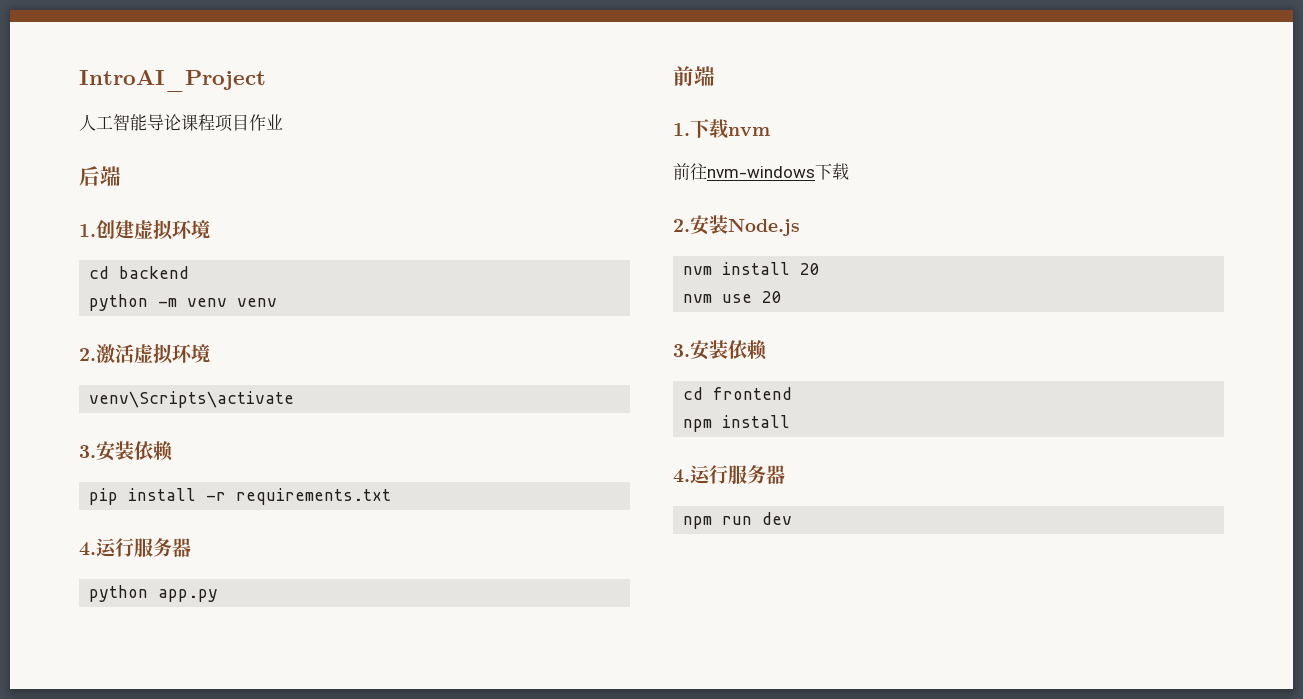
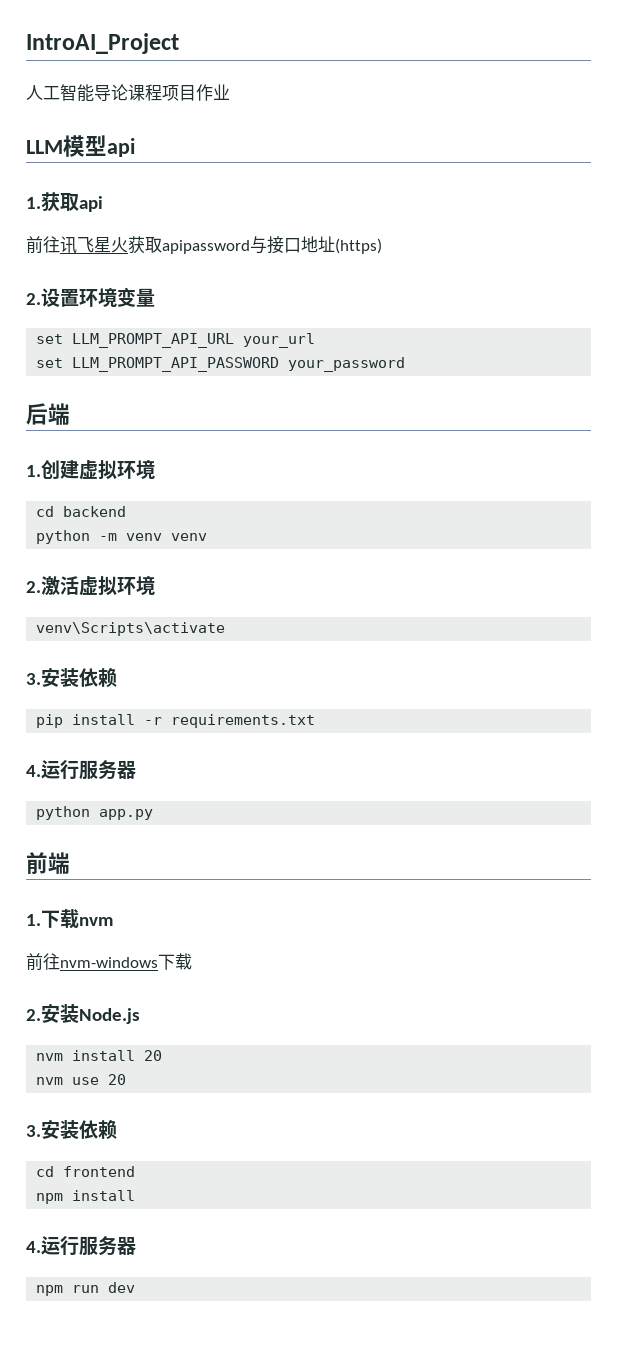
(283, 122) none -> [26,135,135,157] [26,192,103,212] [26,236,382,254] [26,287,155,307] [36,333,316,348] [36,357,406,372] // LLM模型api // 1.获取api // 前往讯飞星火获取apipassword与接口地址(https) // 2.设置环境变量 // set LLM_PROMPT_API_URL your_url // set LLM_PROMPT_API_PASSWORD your_password

